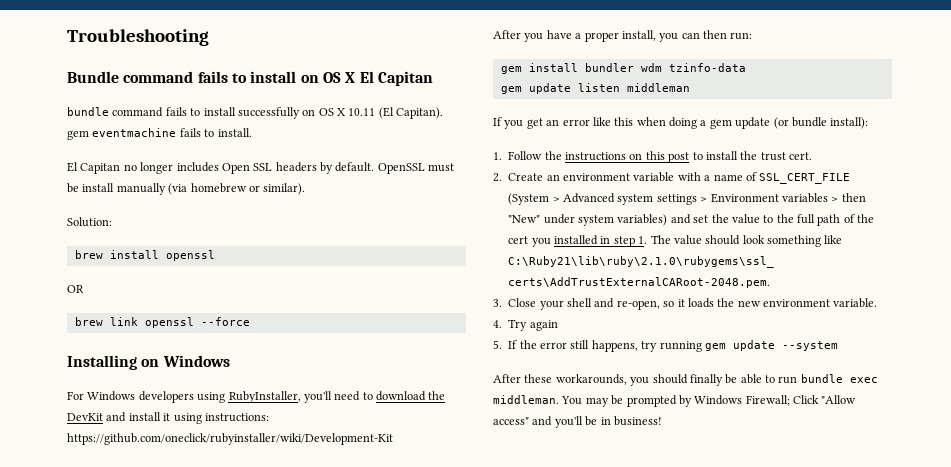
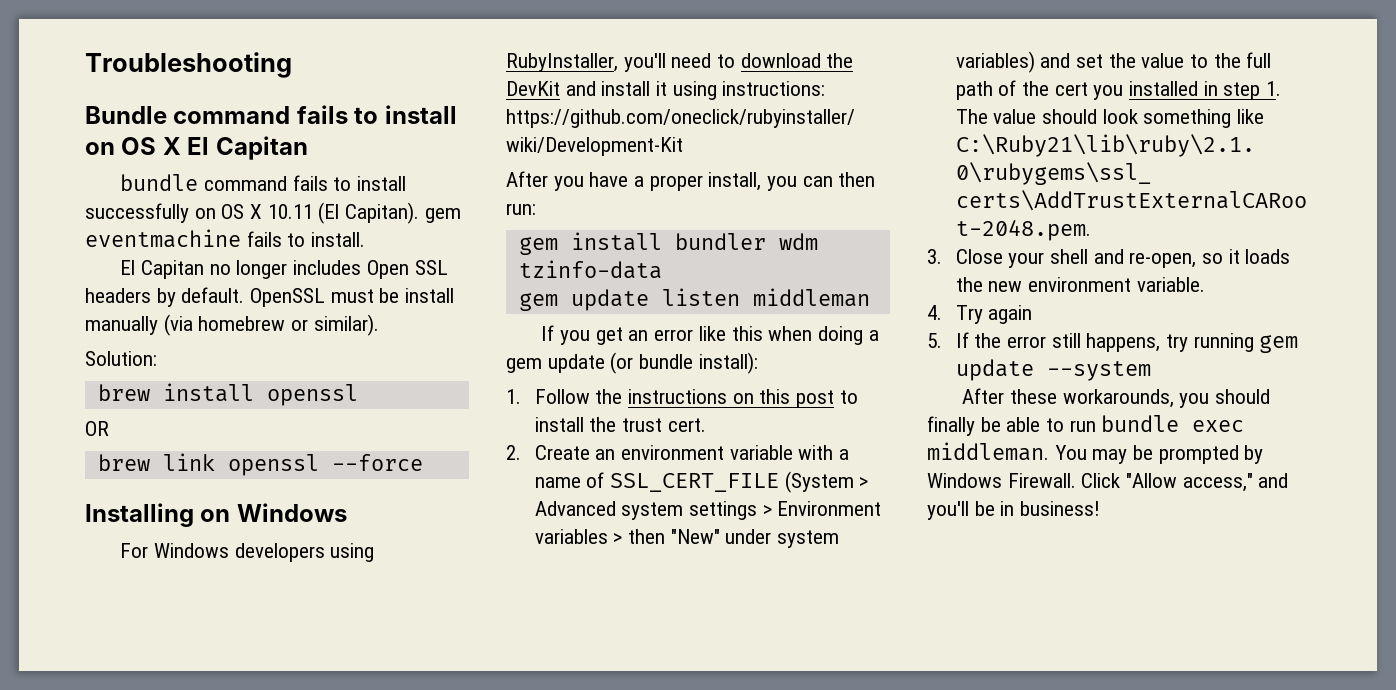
[745,395,790,406] Firewall; -> [1007,473,1076,488] Firewall.
[493,417,529,425] access" -> [1182,473,1253,492] access,"

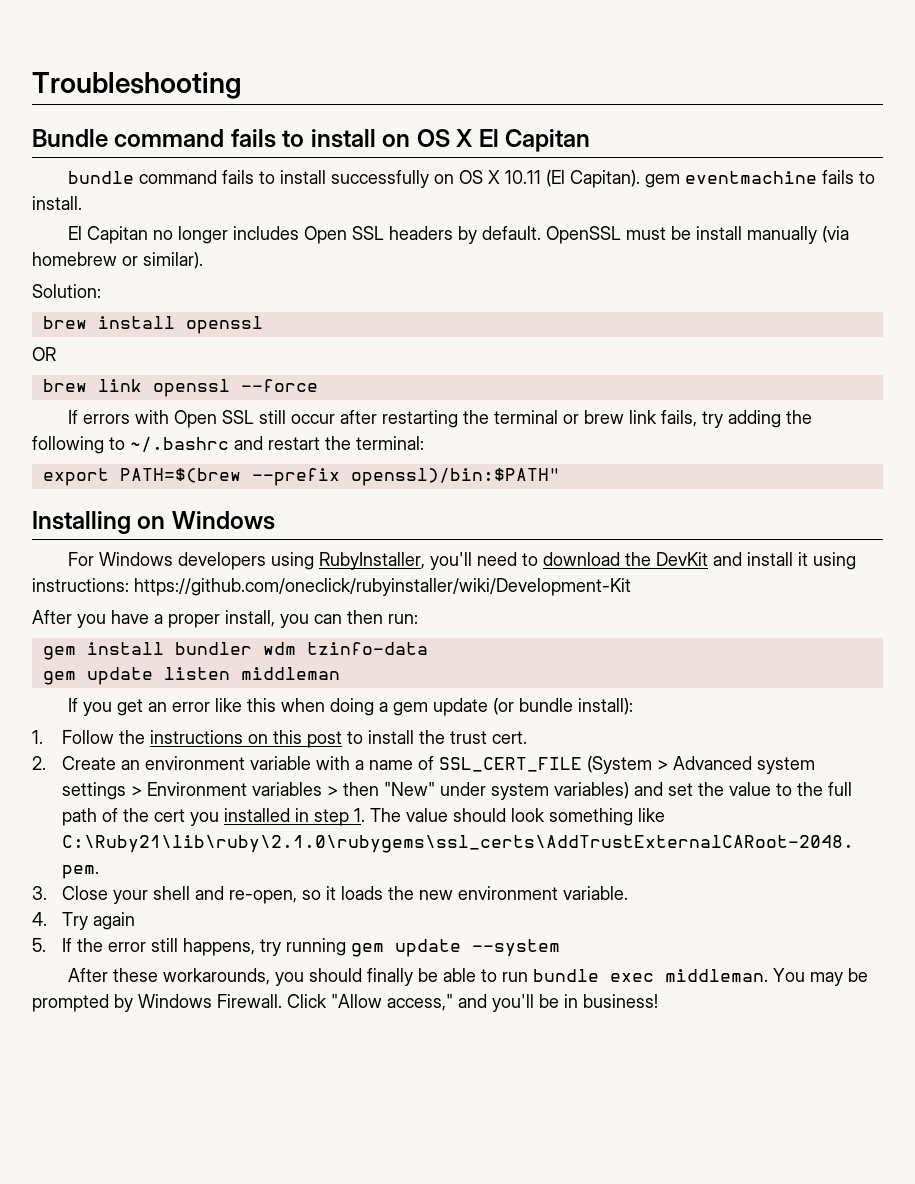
(423, 462) none -> [67,410,812,428] [32,436,424,454] [42,468,560,486] // If errors with Open SSL still occur after restarting the terminal or brew link fails, try adding the following to ~/.bashrc and restart the terminal: // export PATH=$(brew --prefix openssl)/bin:$PATH"

